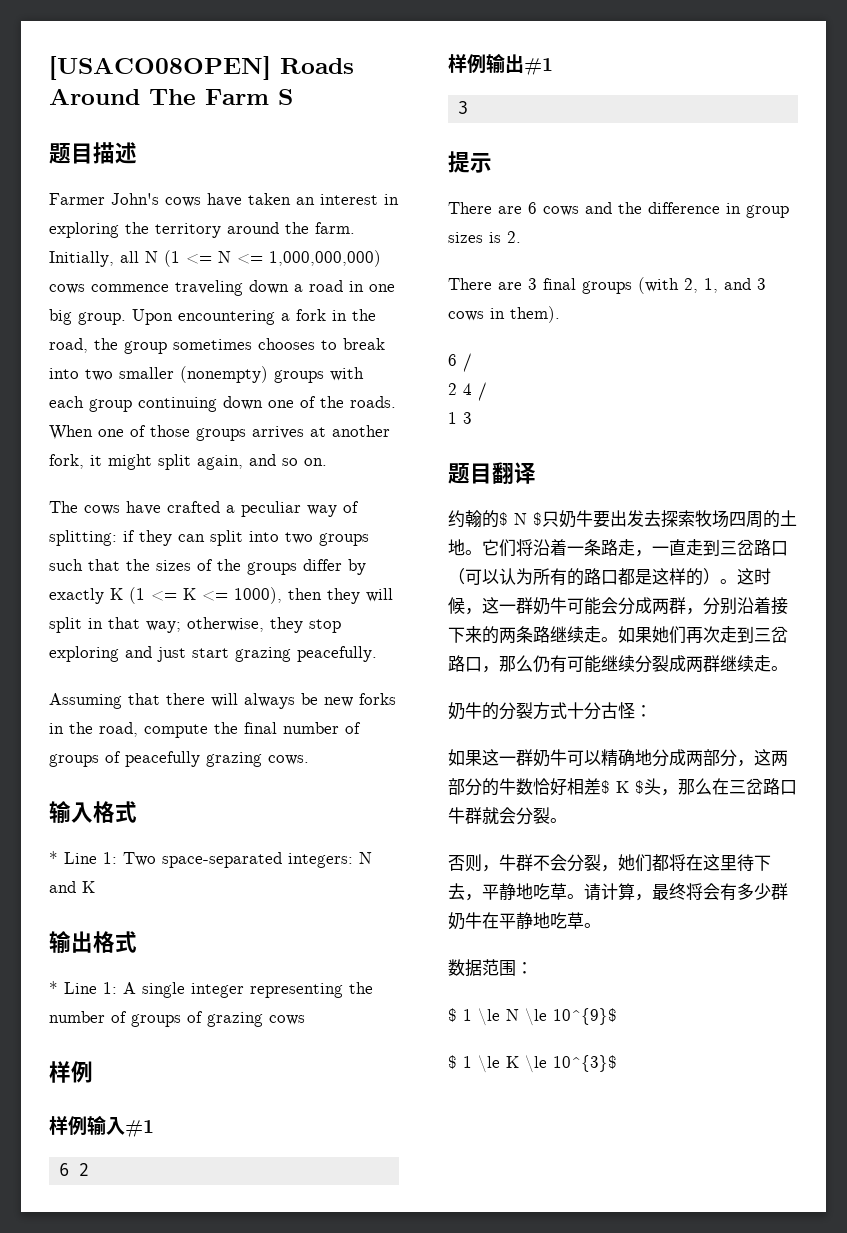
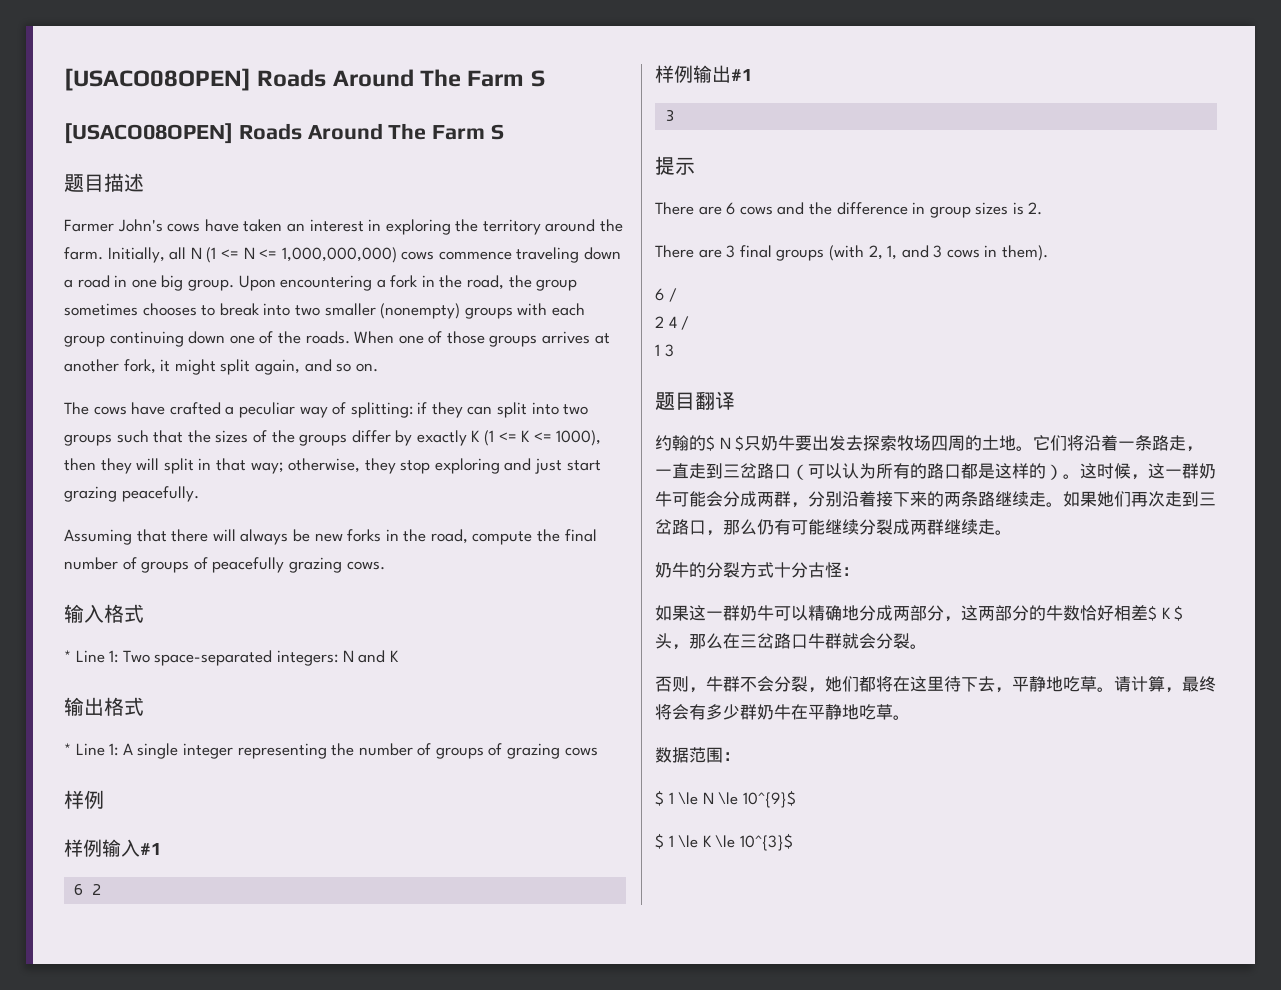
[49,56,354,80] [49,88,293,105] [USACO08OPEN] Roads Around The Farm S -> [64,68,545,91] [64,123,505,144] [USACO08OPEN] Roads Around The Farm S // [USACO08OPEN] Roads Around The Farm S

